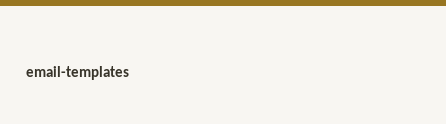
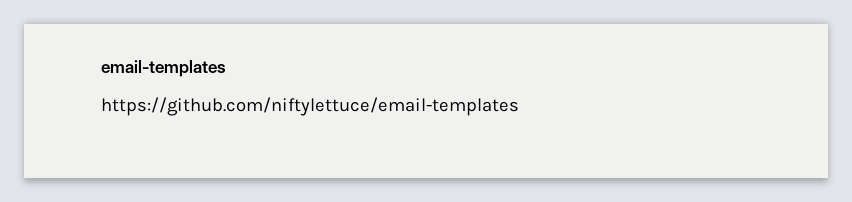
(129, 73) none -> [101,97,519,116] // https://github.com/niftylettuce/email-templates

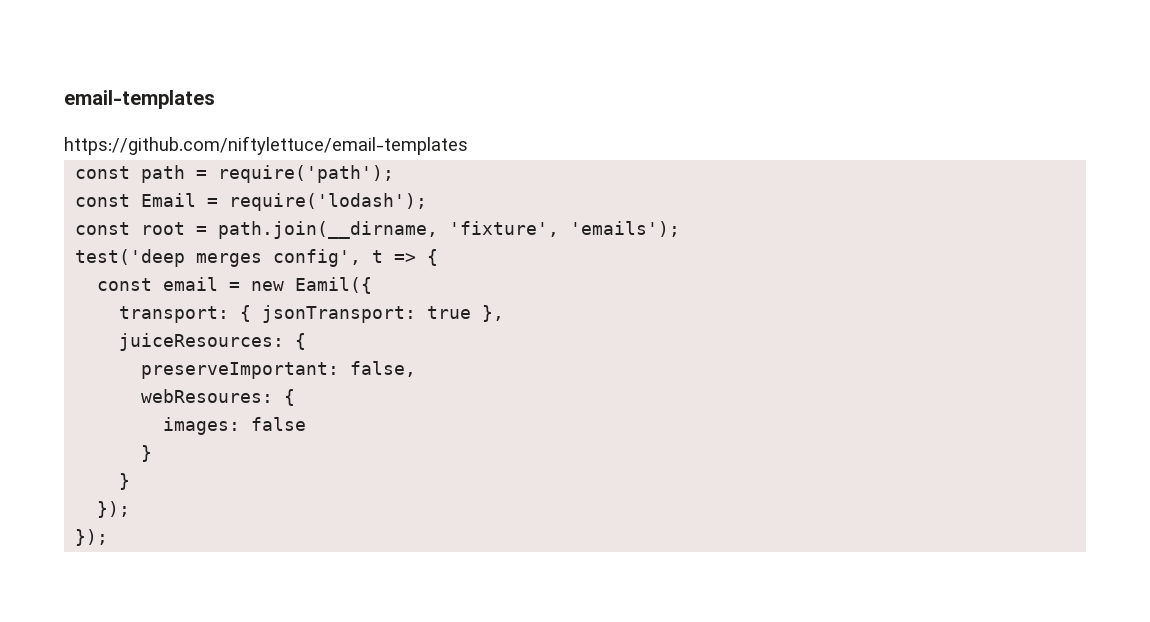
(519, 106) none -> [75,165,395,183] [75,193,428,211] [75,221,681,239] [75,249,439,267] [97,277,373,294] [119,305,505,323] [119,333,307,351] [141,361,417,379] [141,389,296,406] [163,417,307,435] [141,445,153,462] [119,473,131,490] [97,501,131,518] [75,529,109,546] // const path = require('path'); // const Email = require('lodash'); // const root = path.join(__dirname, 'fixture', 'emails'); // test('deep merges config', t => { // const email = new Eamil({ // transport: { jsonTransport: true }, // juiceResources: { // preserveImportant: false, // webResoures: { // images: false // } // } // }); // });

